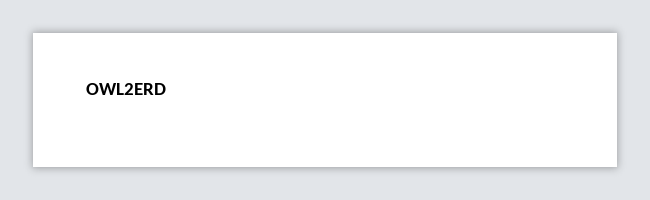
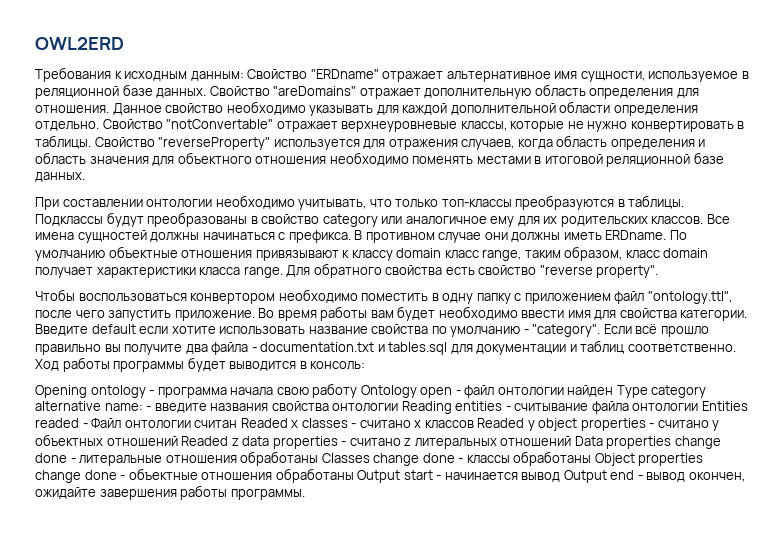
(166, 89) none -> [35,67,749,82] [35,84,699,99] [35,101,698,116] [35,119,745,132] [35,135,706,150] [35,152,724,167] [35,172,85,182] [35,195,685,210] [35,212,730,227] [35,230,687,243] [35,246,709,261] [35,263,659,278] [35,289,732,304] [35,306,748,321] [35,324,709,337] [35,340,736,355] [35,357,366,372] [35,383,707,398] [35,401,748,414] [35,418,720,431] [35,434,721,449] [35,451,704,466] [35,468,745,483] [35,485,305,500] // Требования к исходным данным: Свойство "ERDname" отражает альтернативное имя сущности, используемое в реляционной базе данных. Свойство "areDomains" отражает дополнительную область определения для отношения. Данное свойство необходимо указывать для каждой дополнительной области определения отдельно. Свойство "notConvertable" отражает верхнеуровневые классы, которые не нужно конвертировать в таблицы. Свойство "reverseProperty" используется для отражения случаев, когда область определения и область значения для объектного отношения необходимо поменять местами в итоговой реляционной базе данных. // При составлении онтологии необходимо учитывать, что только топ-классы преобразуются в таблицы. Подклассы будут преобразованы в свойство category или аналогичное ему для их родительских классов. Все имена сущностей должны начинаться с префикса. В противном случае они должны иметь ERDname. По умолчанию объектные отношения привязывают к классу domain класс range, таким образом, класс domain получает характеристики класса range. Для обратного свойства есть свойство "reverse property". // Чтобы воспользоваться конвертором необходимо поместить в одну папку с приложением файл "ontology.ttl", после чего запустить приложение. Во время работы вам будет необходимо ввести имя для свойства категории. Введите default если хотите использовать название свойства по умолчанию - "category". Если всё прошло правильно вы получите два файла - documentation.txt и tables.sql для документации и таблиц соответственно. Ход работы программы будет выводится в консоль: // Opening ontology - программа начала свою работу Ontology open - файл онтологии найден Type category alternative name: - введите названия свойства онтологии Reading entities - считывание файла онтологии Entities readed - Файл онтологии считан Readed х classes - считано х классов Readed у object properties - считано y объектных отношений Readed z data properties - считано z литеральных отношений Data properties change done - литеральные отношения обработаны Classes change done - классы обработаны Object properties change done - объектные отношения обработаны Output start - начинается вывод Output end - вывод окончен, ожидайте завершения работы программы.

